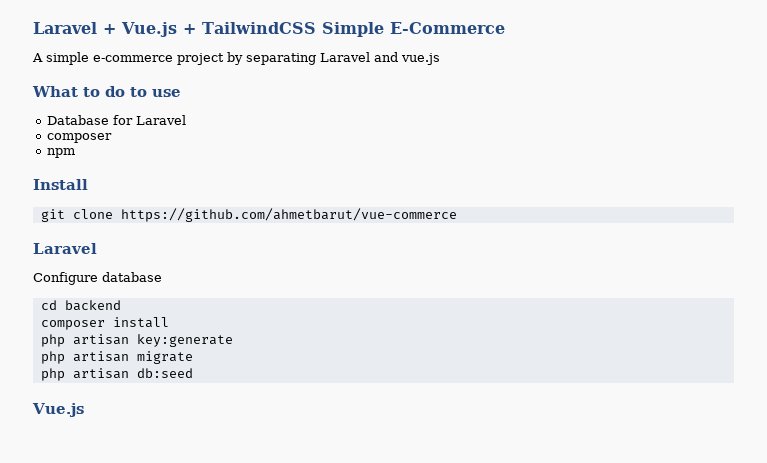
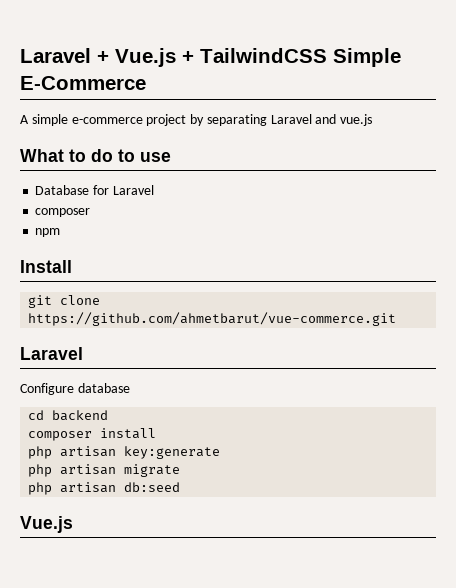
[120,208,457,222] https://github.com/ahmetbarut/vue-commerce -> [28,312,397,326] https://github.com/ahmetbarut/vue-commerce.git

